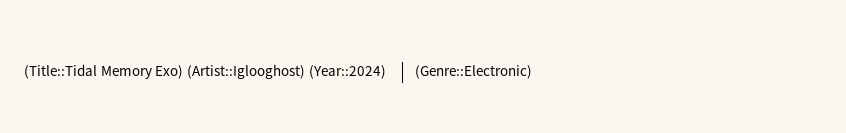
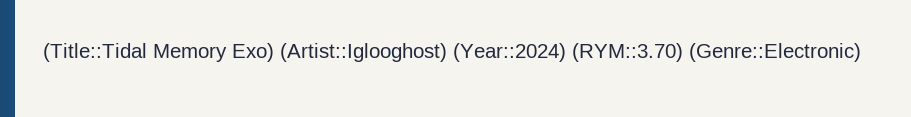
(386, 72) none -> [572,43,683,62] (RYM::3.70)

